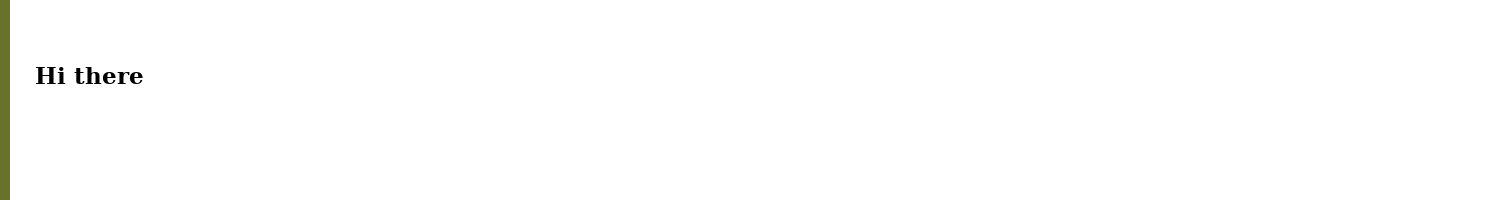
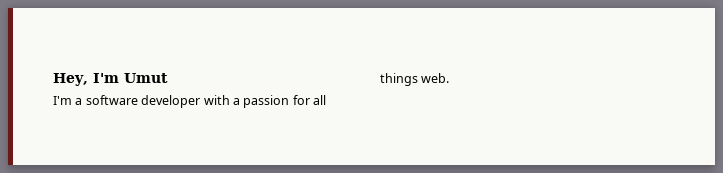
[35,67,144,84] Hi there -> [53,73,168,86] [53,95,326,108] [380,73,450,86] Hey, I'm Umut // I'm a software developer with a passion for all things web.

